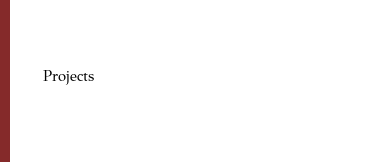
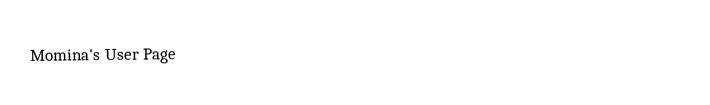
[43,70,94,85] Projects -> [29,48,178,64] Momina's User Page

